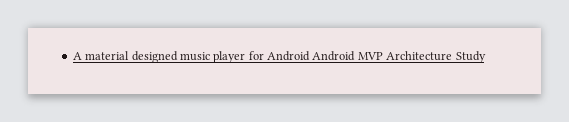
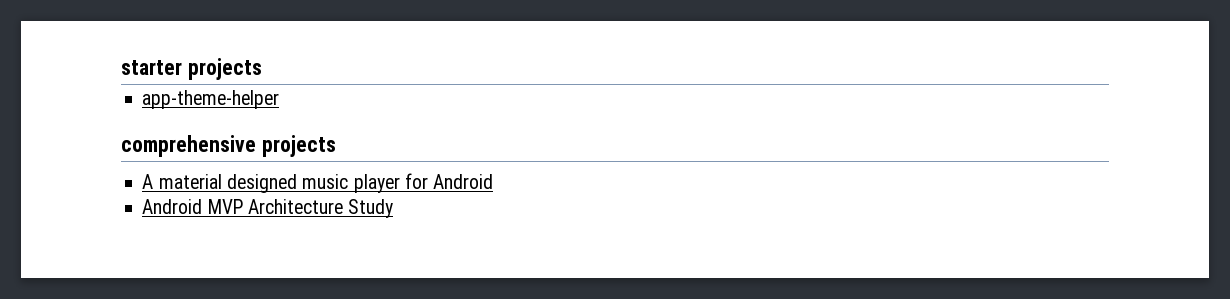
(72, 56) none -> [121,58,262,80] [142,90,280,109] [121,135,336,157] starter projects // app-theme-helper // comprehensive projects //
(310, 56) none -> (494, 181) //

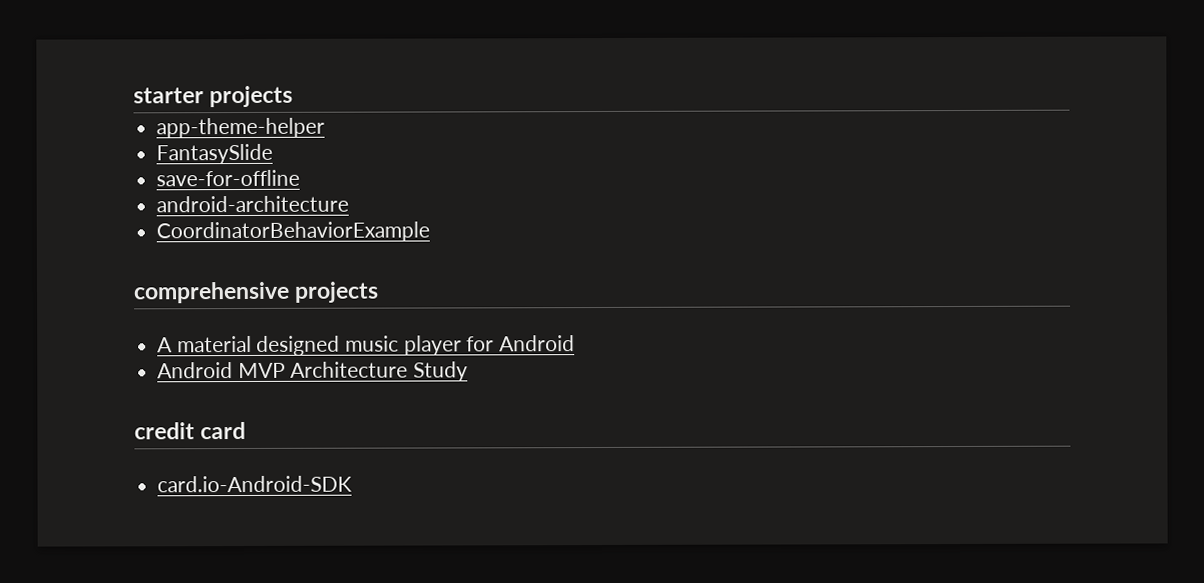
(280, 99) none -> [156,143,274,165] [156,169,301,187] [156,195,350,213] [156,221,431,243] // FantasySlide // save-for-offline // android-architecture // CoordinatorBehaviorExample
(394, 208) none -> [134,421,247,440] [157,475,353,493] // credit card // card.io-Android-SDK

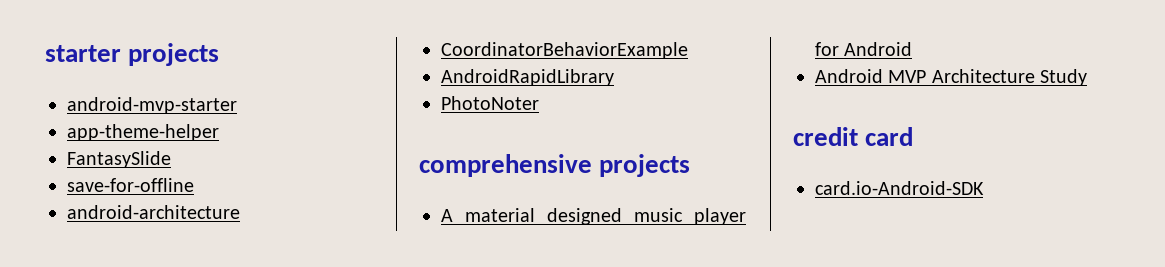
(294, 96) none -> [67,97,237,114] // android-mvp-starter
(431, 232) none -> [441,69,614,86] [441,96,539,110] // AndroidRapidLibrary // PhotoNoter

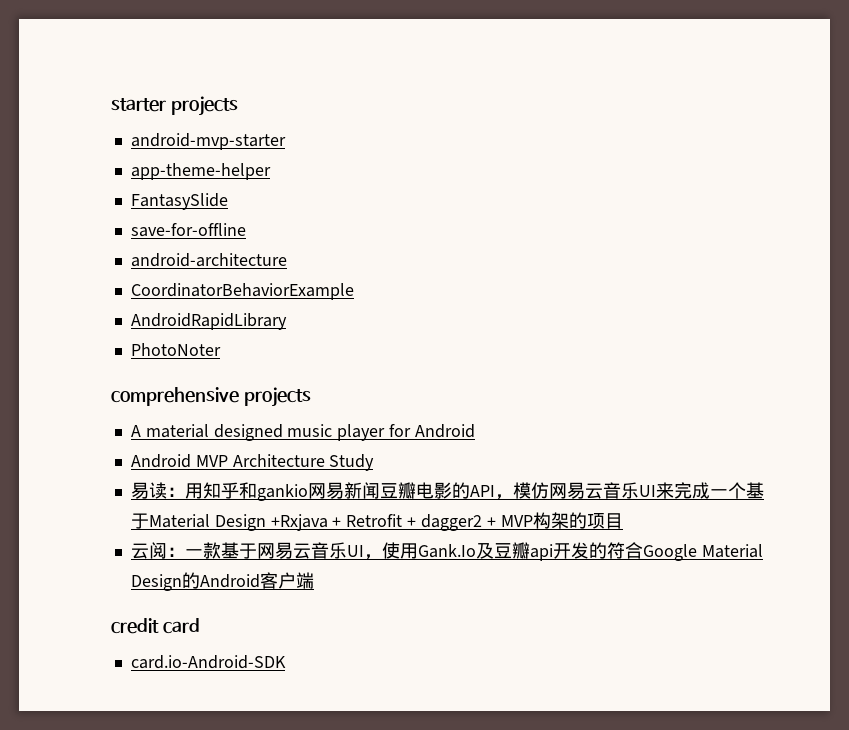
(1088, 77) none -> [130,482,764,501] [130,512,623,531] [130,542,763,561] [130,572,314,591] // 易读：用知乎和gankio网易新闻豆瓣电影的API，模仿网易云音乐UI来完成一个基于Material Design +Rxjava + Retrofit + dagger2 + MVP构架的项目 // 云阅：一款基于网易云音乐UI，使用Gank.Io及豆瓣api开发的符合Google Material Design的Android客户端

